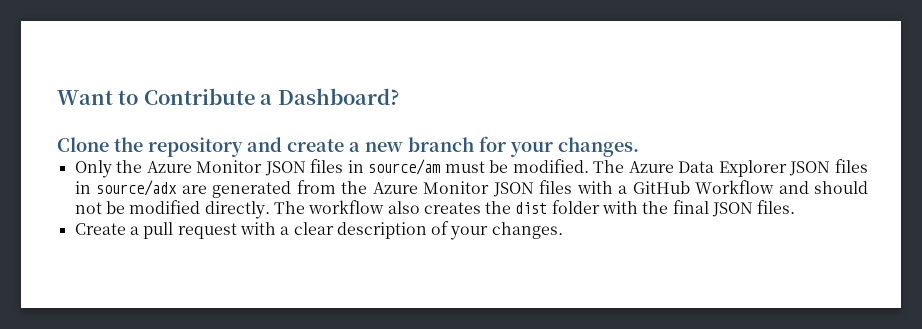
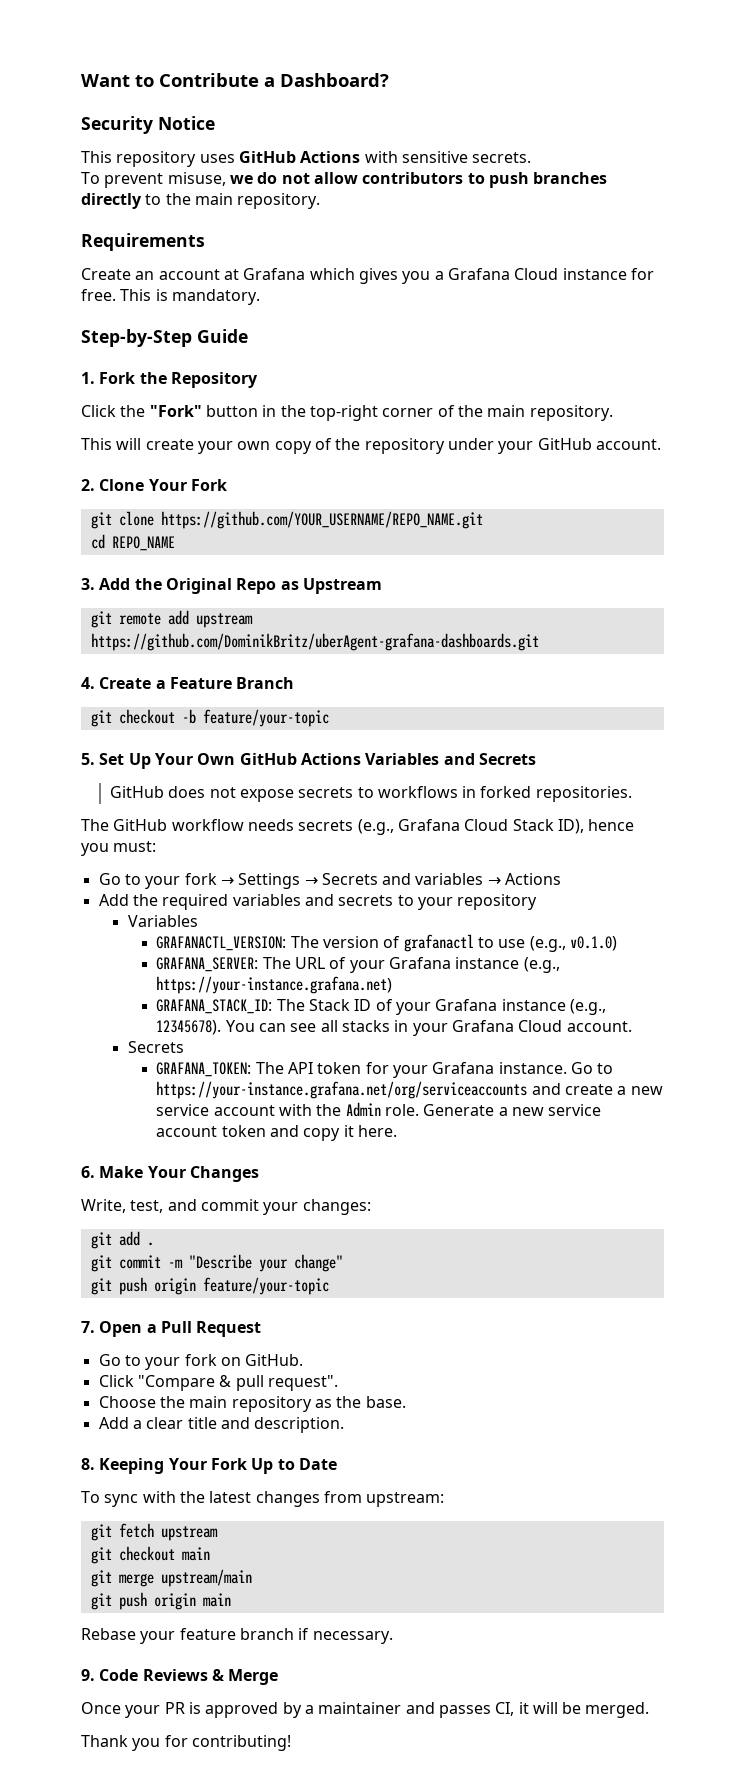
[57,136,639,157] [74,159,868,178] [74,180,869,198] [74,200,796,219] [74,221,563,240] Clone the repository and create a new branch for your changes. // Only the Azure Monitor JSON files in source/am must be modified. The Azure Data Explorer JSON files in source/adx are generated from the Azure Monitor JSON files with a GitHub Workflow and should not be modified directly. The workflow also creates the dist folder with the final JSON files. // Create a pull request with a clear description of your changes. -> [81,116,215,134] [81,151,532,167] [81,172,608,188] [81,193,321,209] [81,233,205,251] [81,268,654,284] [81,289,260,305] [81,329,248,347] [81,372,258,388] [81,405,613,421] [81,438,661,454] [81,479,227,491] [90,511,483,529] [90,534,175,551] [81,578,382,594] [90,610,253,628] [90,633,539,651] [81,677,295,689] [90,709,329,727] [81,753,536,769] [109,786,632,802] [81,819,635,835] [81,841,157,856] [98,873,562,889] [98,894,538,910] [127,915,198,927] [156,934,618,952] [156,957,560,973] [156,976,393,994] [156,999,607,1015] [156,1020,632,1036] [127,1041,184,1053] [156,1062,614,1078] [156,1081,663,1099] [156,1102,602,1117] [156,1125,398,1141] [81,1166,259,1182] [81,1199,371,1215] [90,1231,154,1249] [90,1254,343,1272] [90,1277,329,1295] [81,1321,262,1337] [98,1354,304,1370] [98,1375,338,1391] [98,1396,406,1412] [98,1417,345,1433] [81,1458,337,1474] [81,1491,445,1507] [90,1523,218,1541] [90,1546,210,1564] [90,1569,252,1587] [90,1592,231,1610] [81,1628,393,1644] [81,1669,279,1685] [81,1702,650,1718] [81,1735,291,1751] Security Notice // This repository uses GitHub Actions with sensitive secrets. // To prevent misuse, we do not allow contributors to push branches directly to the main repository. // Requirements // Create an account at Grafana which gives you a Grafana Cloud instance for free. This is mandatory. // Step-by-Step Guide // 1. Fork the Repository // Click the "Fork" button in the top-right corner of the main repository. // This will create your own copy of the repository under your GitHub account. // 2. Clone Your Fork // git clone https://github.com/YOUR_USERNAME/REPO_NAME.git // cd REPO_NAME // 3. Add the Original Repo as Upstream // git remote add upstream https://github.com/DominikBritz/uberAgent-grafana-dashboards.git // 4. Create a Feature Branch // git checkout -b feature/your-topic // 5. Set Up Your Own GitHub Actions Variables and Secrets // GitHub does not expose secrets to workflows in forked repositories. // The GitHub workflow needs secrets (e.g., Grafana Cloud Stack ID), hence you must: // Go to your fork → Settings → Secrets and variables → Actions // Add the required variables and secrets to your repository // Variables // GRAFANACTL_VERSION: The version of grafanactl to use (e.g., v0.1.0) // GRAFANA_SERVER: The URL of your Grafana instance (e.g., https://your-instance.grafana.net) // GRAFANA_STACK_ID: The Stack ID of your Grafana instance (e.g., 12345678). You can see all stacks in your Grafana Cloud account. // Secrets // GRAFANA_TOKEN: The API token for your Grafana instance. Go to https://your-instance.grafana.net/org/serviceaccounts and create a new service account with the Admin role. Generate a new service account token and copy it here. // 6. Make Your Changes // Write, test, and commit your changes: // git add . // git commit -m "Describe your change" // git push origin feature/your-topic // 7. Open a Pull Request // Go to your fork on GitHub. // Click "Compare & pull request". // Choose the main repository as the base. // Add a clear title and description. // 8. Keeping Your Fork Up to Date // To sync with the latest changes from upstream: // git fetch upstream // git checkout main // git merge upstream/main // git push origin main // Rebase your feature branch if necessary. // 9. Code Reviews & Merge // Once your PR is approved by a maintainer and passes CI, it will be merged. // Thank you for contributing!

